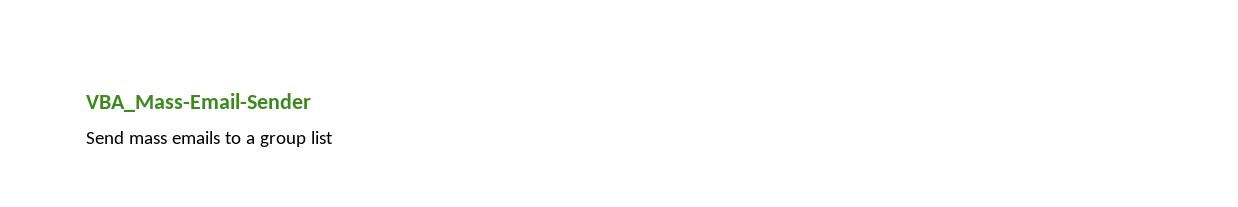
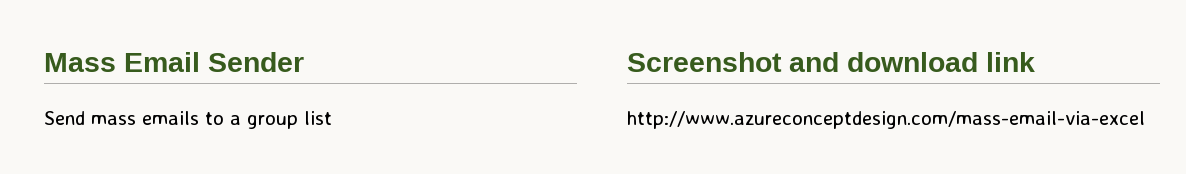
[86,93,311,112] VBA_Mass-Email-Sender -> [44,52,304,72] Mass Email Sender
(333, 137) none -> [627,52,1035,72] [627,111,1145,129] // Screenshot and download link // http://www.azureconceptdesign.com/mass-email-via-excel

